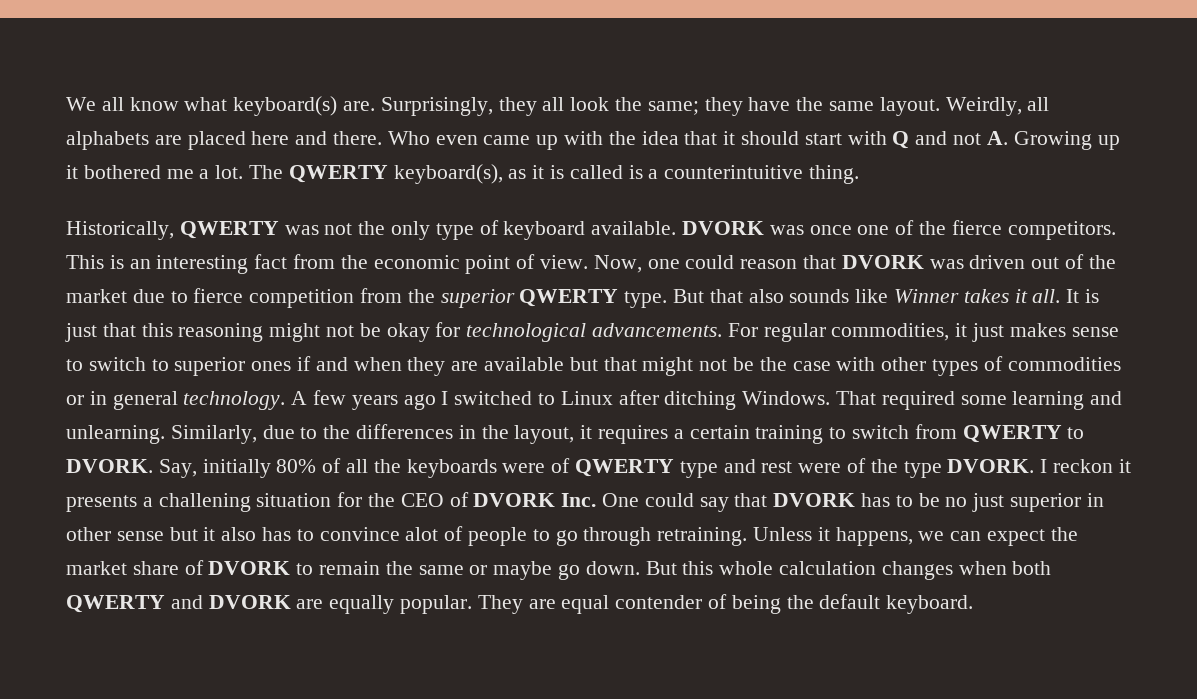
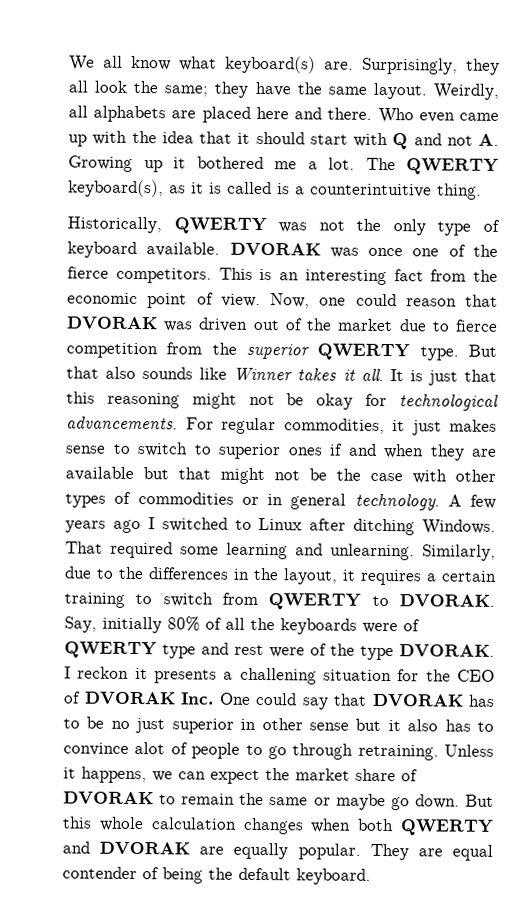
[682,221,765,235] DVORK -> [229,242,321,256] DVORAK
[841,255,924,269] DVORK -> [67,316,158,330] DVORAK
[66,459,153,473] DVORK. -> [399,594,495,607] DVORAK.
[947,459,1035,473] DVORK. -> [399,644,495,657] DVORAK.
[473,493,556,507] DVORK -> [84,691,176,705] DVORAK
[773,493,856,507] DVORK -> [371,693,464,707] DVORAK
[208,561,291,575] DVORK -> [63,791,154,805] DVORAK
[208,595,291,609] DVORK -> [99,841,191,855] DVORAK

